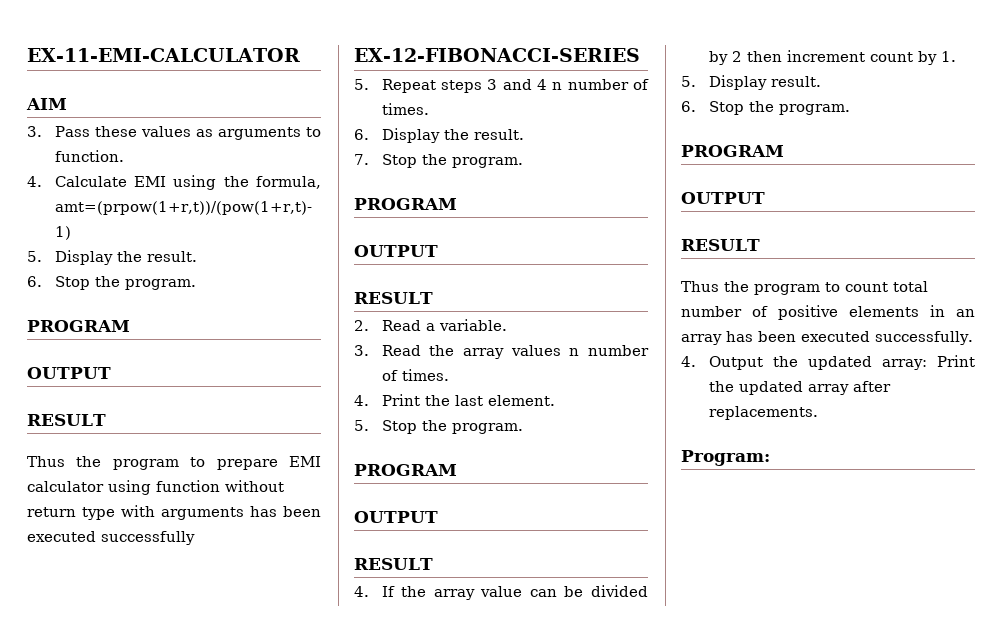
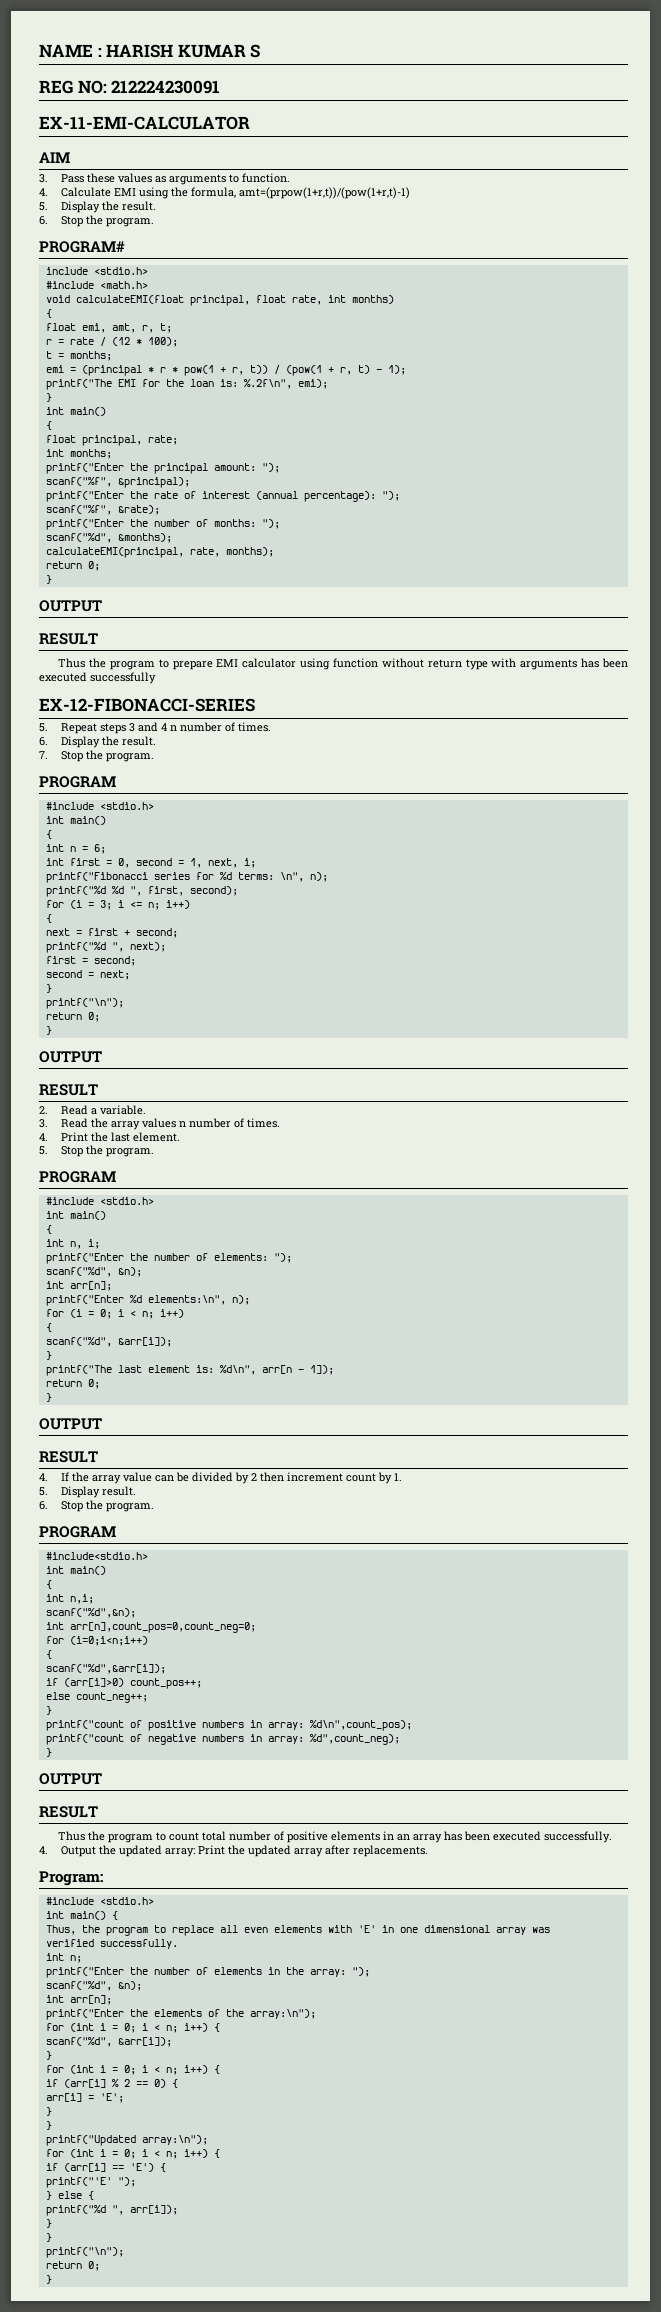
(27, 55) none -> [39,44,261,58] [39,80,221,94] NAME : HARISH KUMAR S // REG NO: 212224230091 //
[27,320,130,332] PROGRAM -> [39,241,125,253] [45,267,148,275] [45,281,148,289] [45,295,394,306] [45,309,52,318] [45,323,172,333] [45,337,178,347] [45,351,112,361] [45,365,406,376] [45,379,328,390] [45,393,52,402] [45,407,106,416] [45,421,52,430] [45,435,178,446] [45,449,112,459] [45,463,280,474] [45,477,190,488] [45,491,400,502] [45,505,160,515] [45,519,280,530] [45,533,172,543] [45,547,274,558] [45,561,100,571] [45,575,52,584] PROGRAM# // include <stdio.h> // #include <math.h> // void calculateEMI(float principal, float rate, int months) // { // float emi, amt, r, t; // r = rate / (12 * 100); // t = months; // emi = (principal * r * pow(1 + r, t)) / (pow(1 + r, t) - 1); // printf("The EMI for the loan is: %.2f\n", emi); // } // int main() // { // float principal, rate; // int months; // printf("Enter the principal amount: "); // scanf("%f", &principal); // printf("Enter the rate of interest (annual percentage): "); // scanf("%f", &rate); // printf("Enter the number of months: "); // scanf("%d", &months); // calculateEMI(principal, rate, months); // return 0; // }
(457, 204) none -> [45,802,154,810] [45,816,106,825] [45,830,52,839] [45,844,106,854] [45,858,256,868] [45,872,328,883] [45,886,238,897] [45,900,190,910] [45,914,52,923] [45,928,178,938] [45,942,166,953] [45,956,136,966] [45,970,130,980] [45,984,52,993] [45,998,124,1009] [45,1012,100,1022] [45,1026,52,1035] // #include <stdio.h> // int main() // { // int n = 6; // int first = 0, second = 1, next, i; // printf("Fibonacci series for %d terms: \n", n); // printf("%d %d ", first, second); // for (i = 3; i <= n; i++) // { // next = first + second; // printf("%d ", next); // first = second; // second = next; // } // printf("\n"); // return 0; // }
(457, 470) none -> [45,1197,154,1205] [45,1211,106,1220] [45,1225,52,1234] [45,1239,100,1249] [45,1253,292,1264] [45,1267,142,1277] [45,1281,112,1291] [45,1295,250,1306] [45,1309,184,1319] [45,1323,52,1332] [45,1337,172,1347] [45,1351,52,1360] [45,1365,334,1376] [45,1379,100,1389] [45,1393,52,1402] // #include <stdio.h> // int main() // { // int n, i; // printf("Enter the number of elements: "); // scanf("%d", &n); // int arr[n]; // printf("Enter %d elements:\n", n); // for (i = 0; i < n; i++) // { // scanf("%d", &arr[i]); // } // printf("The last element is: %d\n", arr[n - 1]); // return 0; // }
(784, 151) none -> [45,1552,148,1560] [45,1566,106,1575] [45,1580,52,1589] [45,1594,94,1604] [45,1608,136,1618] [45,1622,256,1633] [45,1636,148,1646] [45,1650,52,1659] [45,1664,166,1674] [45,1678,202,1689] [45,1692,148,1703] [45,1706,52,1715] [45,1720,412,1731] [45,1734,400,1745] [45,1748,52,1757] // #include<stdio.h> // int main() // { // int n,i; // scanf("%d",&n); // int arr[n],count_pos=0,count_neg=0; // for (i=0;i<n;i++) // { // scanf("%d",&arr[i]); // if (arr[i]>0) count_pos++; // else count_neg++; // } // printf("count of positive numbers in array: %d\n",count_pos); // printf("count of negative numbers in array: %d",count_neg); // }
(770, 458) none -> [45,1897,154,1905] [45,1911,118,1920] [45,1925,550,1936] [45,1939,178,1949] [45,1953,82,1963] [45,1967,370,1978] [45,1981,142,1991] [45,1995,112,2005] [45,2009,316,2020] [45,2023,220,2033] [45,2037,172,2047] [45,2051,52,2060] [45,2065,220,2075] [45,2079,178,2088] [45,2093,124,2103] [45,2107,52,2116] [45,2121,52,2130] [45,2135,208,2146] [45,2149,220,2159] [45,2163,166,2172] [45,2177,136,2188] [45,2191,94,2200] [45,2205,178,2216] [45,2219,52,2228] [45,2233,52,2242] [45,2247,124,2258] [45,2261,100,2271] [45,2275,52,2284] // #include <stdio.h> // int main() { // Thus, the program to replace all even elements with 'E' in one dimensional array was // verified successfully. // int n; // printf("Enter the number of elements in the array: "); // scanf("%d", &n); // int arr[n]; // printf("Enter the elements of the array:\n"); // for (int i = 0; i < n; i++) { // scanf("%d", &arr[i]); // } // for (int i = 0; i < n; i++) { // if (arr[i] % 2 == 0) { // arr[i] = 'E'; // } // } // printf("Updated array:\n"); // for (int i = 0; i < n; i++) { // if (arr[i] == 'E') { // printf("'E' "); // } else { // printf("%d ", arr[i]); // } // } // printf("\n"); // return 0; // }

